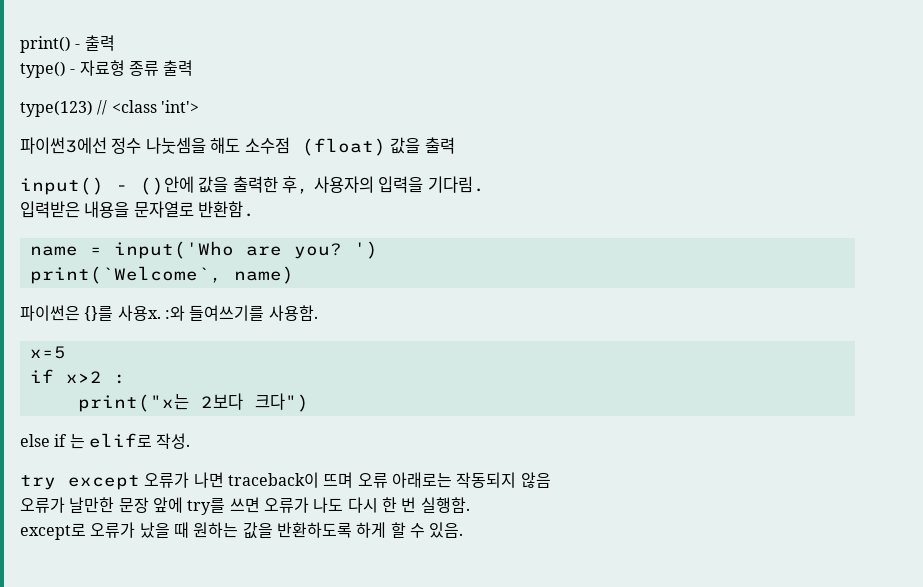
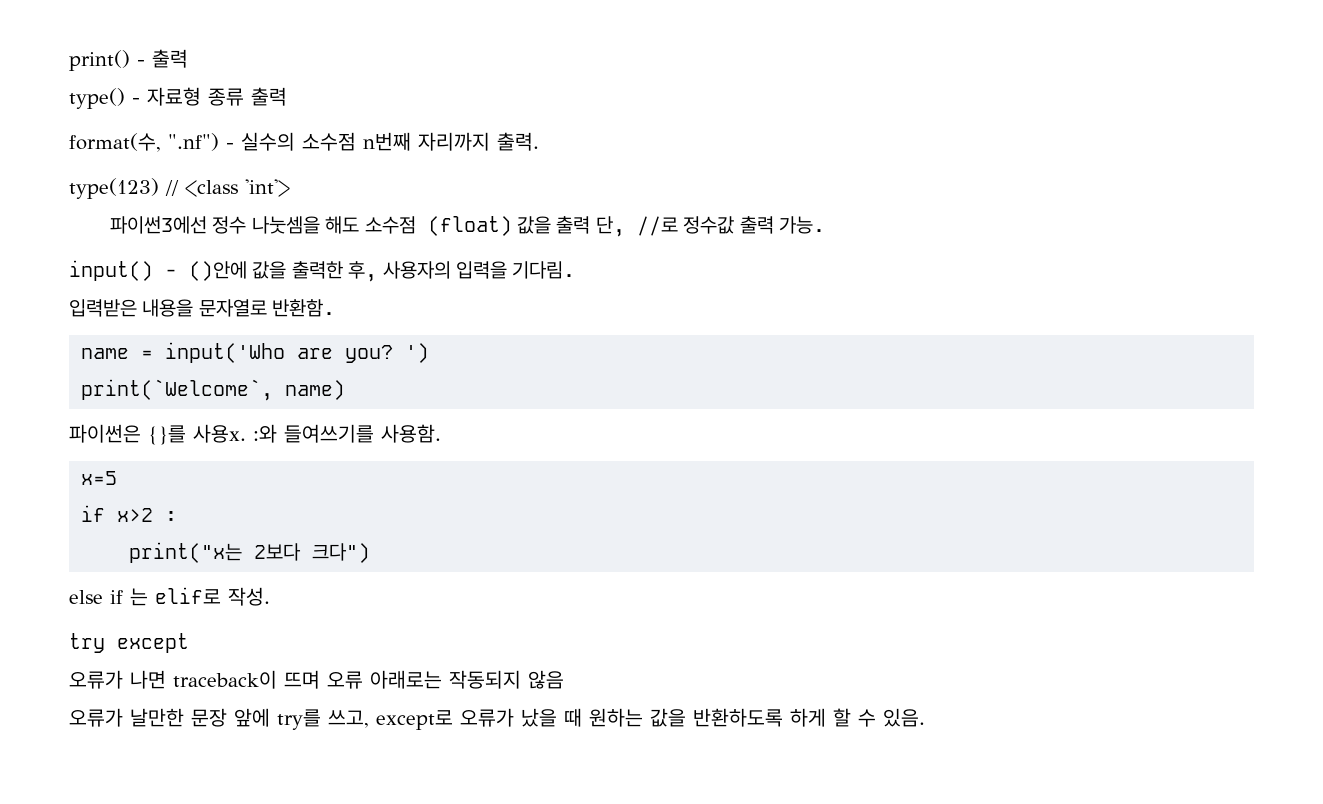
(194, 68) none -> [69,132,539,152] // format(수, ".nf") - 실수의 소수점 n번째 자리까지 출력.
(455, 145) none -> [595,216,825,237] 단, //로 정수값 출력 가능.
(140, 482) none -> (189, 643) //
[229,497,470,513] 쓰면 오류가 나도 다시 한 번 실행함. // -> [328,710,369,728] 쓰고,

